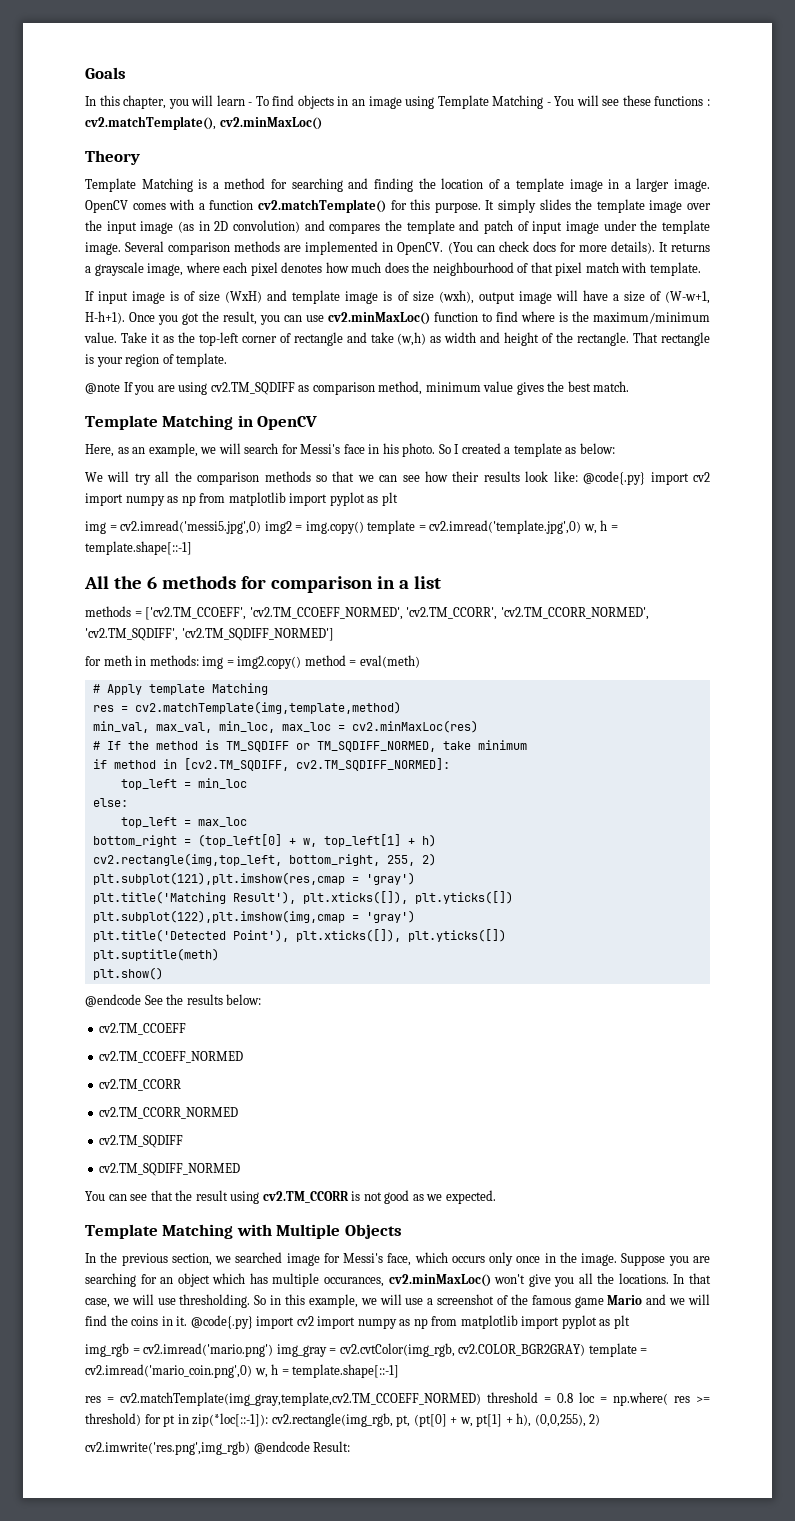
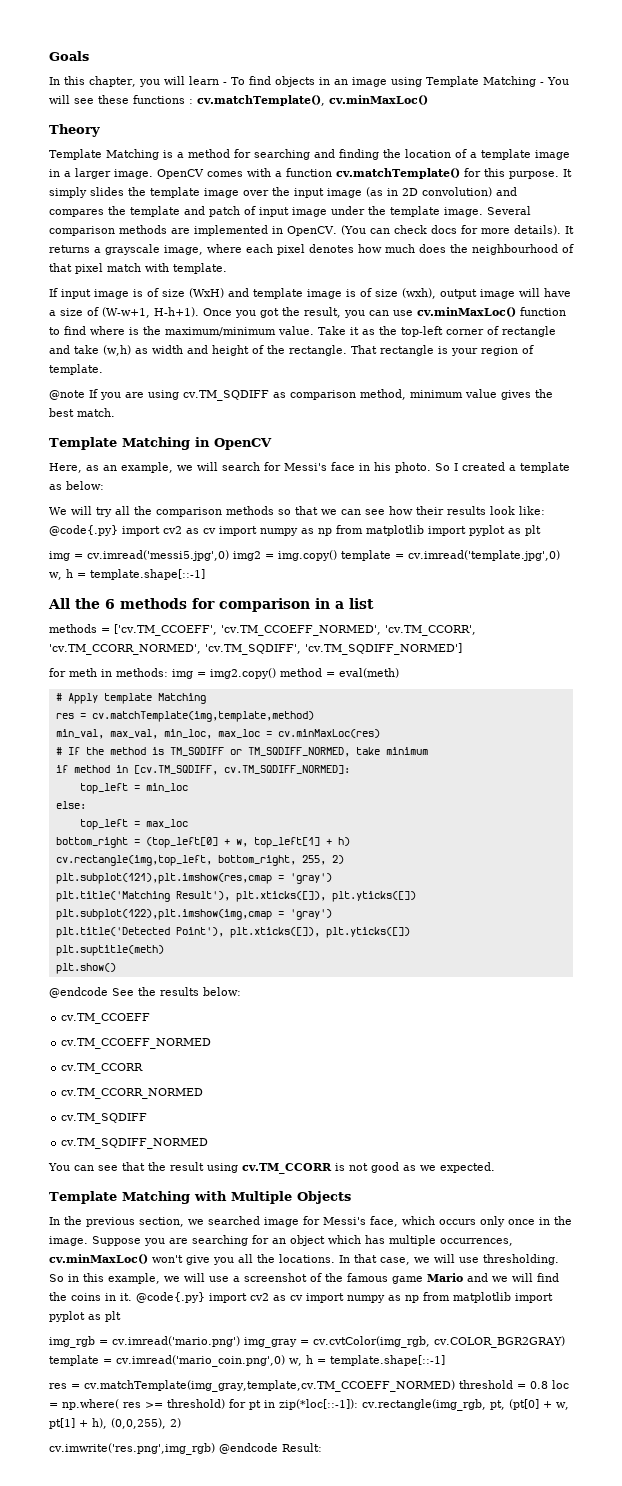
[85,116,322,130] cv2.matchTemplate(), cv2.minMaxLoc() -> [197,95,428,106] cv.matchTemplate(), cv.minMaxLoc()
[258,199,386,213] cv2.matchTemplate() -> [336,168,460,179] cv.matchTemplate()
[328,312,430,325] cv2.minMaxLoc() -> [417,307,516,317] cv.minMaxLoc()
[210,382,295,395] cv2.TM_SQDIFF -> [183,390,269,401] cv.TM_SQDIFF
(711, 477) none -> [186,528,216,534] as cv
[120,520,262,534] cv2.imread('messi5.jpg',0) -> [87,550,229,561] cv.imread('messi5.jpg',0)
[429,520,582,534] cv2.imread('template.jpg',0) -> [407,550,560,561] cv.imread('template.jpg',0)
[145,607,649,620] [85,628,334,641] ['cv2.TM_CCOEFF', 'cv2.TM_CCOEFF_NORMED', 'cv2.TM_CCORR', 'cv2.TM_CCORR_NORMED', 'cv2.TM_SQDIFF', 'cv2.TM_SQDIFF_NORMED'] -> [114,624,476,636] [49,643,462,655] ['cv.TM_CCOEFF', 'cv.TM_CCOEFF_NORMED', 'cv.TM_CCORR', 'cv.TM_CCORR_NORMED', 'cv.TM_SQDIFF', 'cv.TM_SQDIFF_NORMED']
[134,701,401,714] cv2.matchTemplate(img,template,method) -> [91,711,314,722] cv.matchTemplate(img,template,method)
[351,720,478,733] cv2.minMaxLoc(res) -> [277,729,380,738] cv.minMaxLoc(res)
[183,758,450,771] [cv2.TM_SQDIFF, cv2.TM_SQDIFF_NORMED]: -> [133,765,350,775] [cv.TM_SQDIFF, cv.TM_SQDIFF_NORMED]:
[92,853,282,866] cv2.rectangle(img,top_left, -> [55,855,212,866] cv.rectangle(img,top_left,
[99,1023,187,1035] [99,1051,244,1063] [99,1079,182,1091] [99,1107,239,1119] [99,1135,184,1148] [99,1163,241,1176] cv2.TM_CCOEFF // cv2.TM_CCOEFF_NORMED // cv2.TM_CCORR // cv2.TM_CCORR_NORMED // cv2.TM_SQDIFF // cv2.TM_SQDIFF_NORMED -> [61,1013,151,1024] [61,1038,212,1049] [61,1063,144,1074] [61,1088,204,1099] [61,1113,148,1124] [61,1138,209,1149] cv.TM_CCOEFF // cv.TM_CCOEFF_NORMED // cv.TM_CCORR // cv.TM_CCORR_NORMED // cv.TM_SQDIFF // cv.TM_SQDIFF_NORMED
[262,1191,349,1203] cv2.TM_CCORR -> [242,1163,332,1174] cv.TM_CCORR
[323,1274,491,1287] occurances, cv2.minMaxLoc() -> [440,1238,513,1246] [49,1254,148,1264] occurrences, cv.minMaxLoc()
(314, 1321) none -> [273,1295,303,1301] as cv
[143,1343,274,1357] cv2.imread('mario.png') -> [112,1336,240,1347] cv.imread('mario.png')
[339,1343,648,1357] [85,1364,252,1378] cv2.cvtColor(img_rgb, cv2.COLOR_BGR2GRAY) template = cv2.imread('mario_coin.png',0) -> [312,1336,565,1348] [49,1355,285,1367] cv.cvtColor(img_rgb, cv.COLOR_BGR2GRAY) template = cv.imread('mario_coin.png',0)
[120,1392,481,1406] cv2.matchTemplate(img_gray,template,cv2.TM_CCOEFF_NORMED) -> [84,1380,455,1392] cv.matchTemplate(img_gray,template,cv.TM_CCOEFF_NORMED)
[271,1413,393,1427] cv2.rectangle(img_rgb, -> [362,1399,486,1411] cv.rectangle(img_rgb,
[85,1441,250,1455] cv2.imwrite('res.png',img_rgb) -> [49,1443,215,1455] cv.imwrite('res.png',img_rgb)

